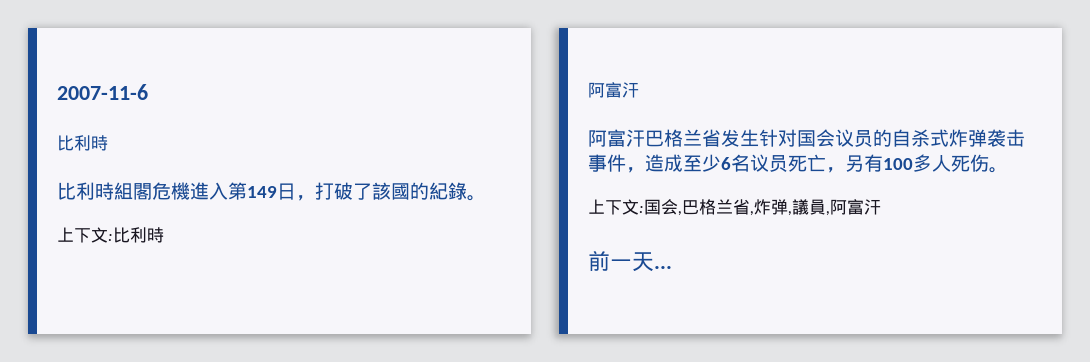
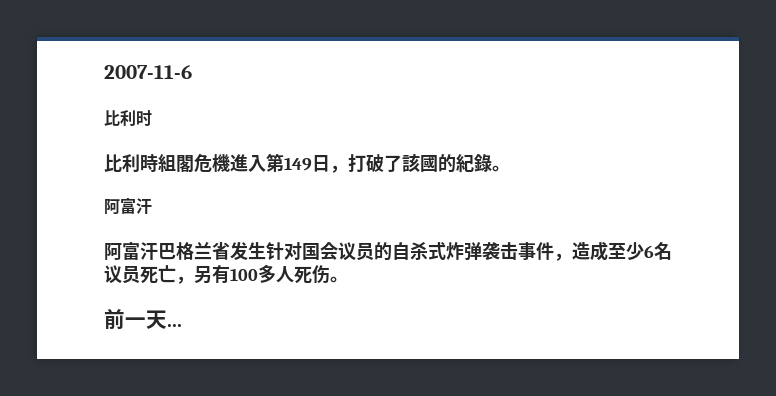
[91,135,108,151] 時 -> [136,110,152,126] 时
[57,227,164,243] // 上下文:比利時 -> (510, 168) none
[588,199,881,216] // 上下文:国会,巴格兰省,炸弹,議員,阿富汗 -> (348, 279) none

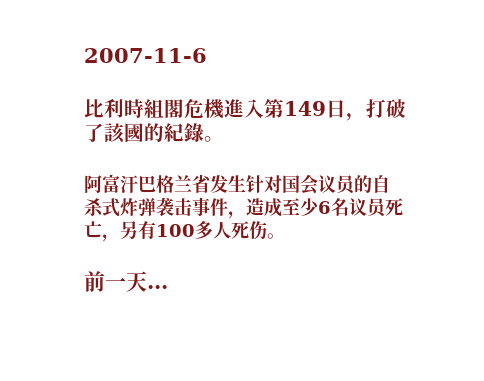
[104,110,152,126] // 比利时 -> (207, 55) none
[104,242,158,260] // 阿富汗 -> (138, 184) none

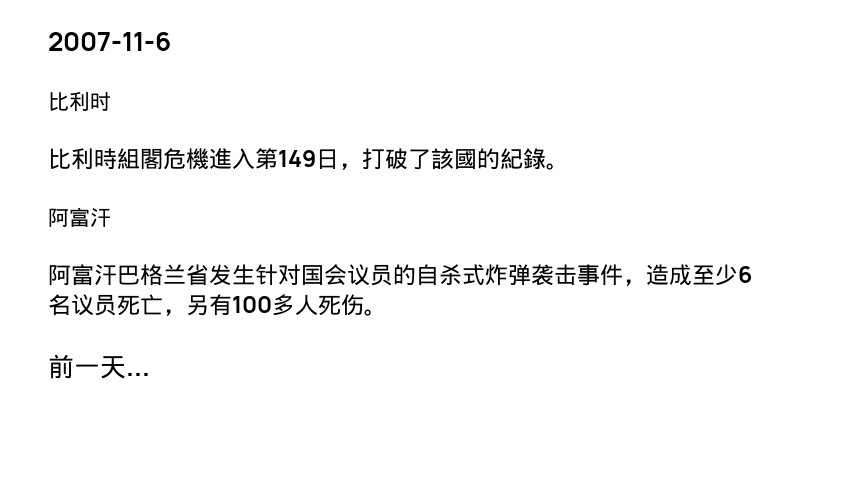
(207, 55) none -> [48,91,111,111] // 比利时
(138, 184) none -> [48,264,117,286] // 阿富汗

